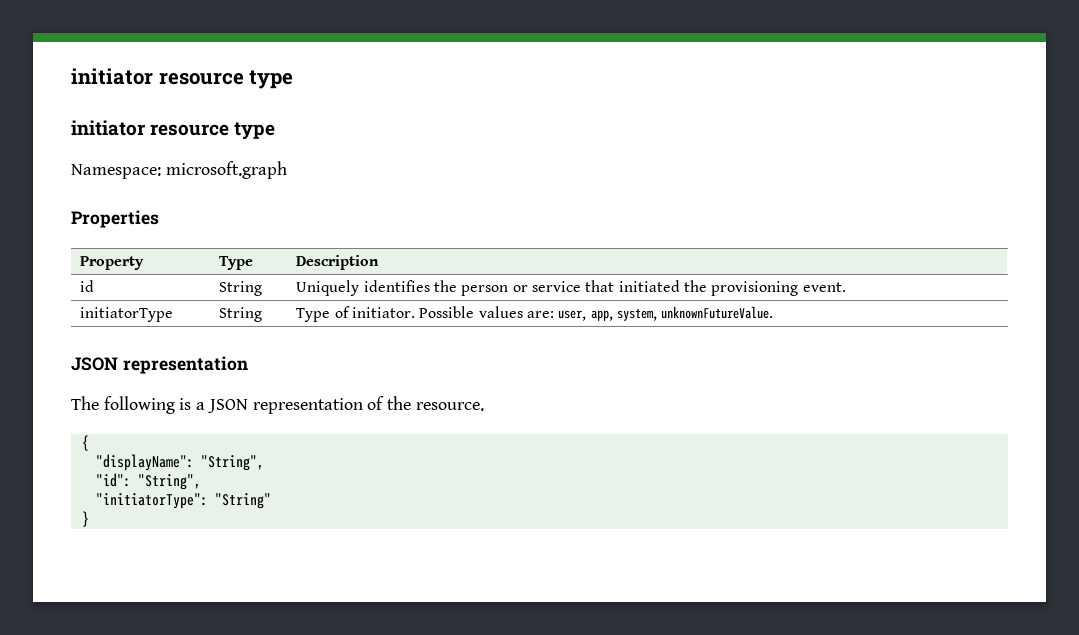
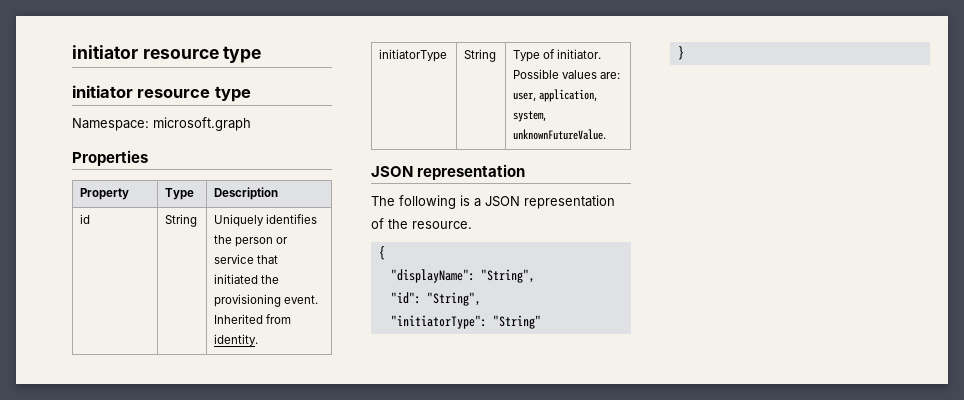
(846, 287) none -> [214,314,292,324] [214,334,259,346] Inherited from identity.
[590,310,613,321] app, -> [539,89,598,102] application,

